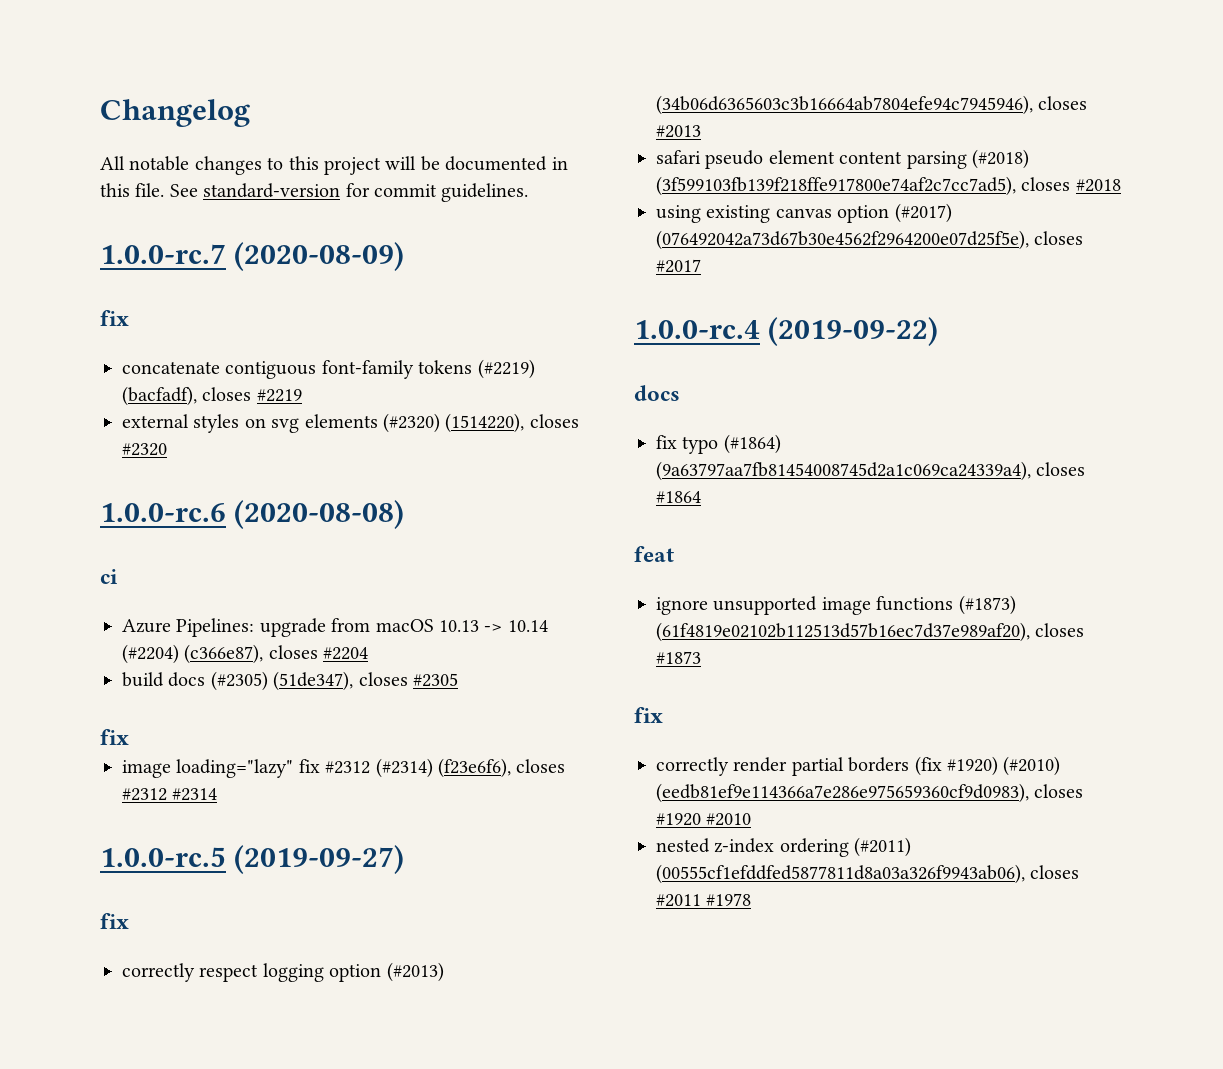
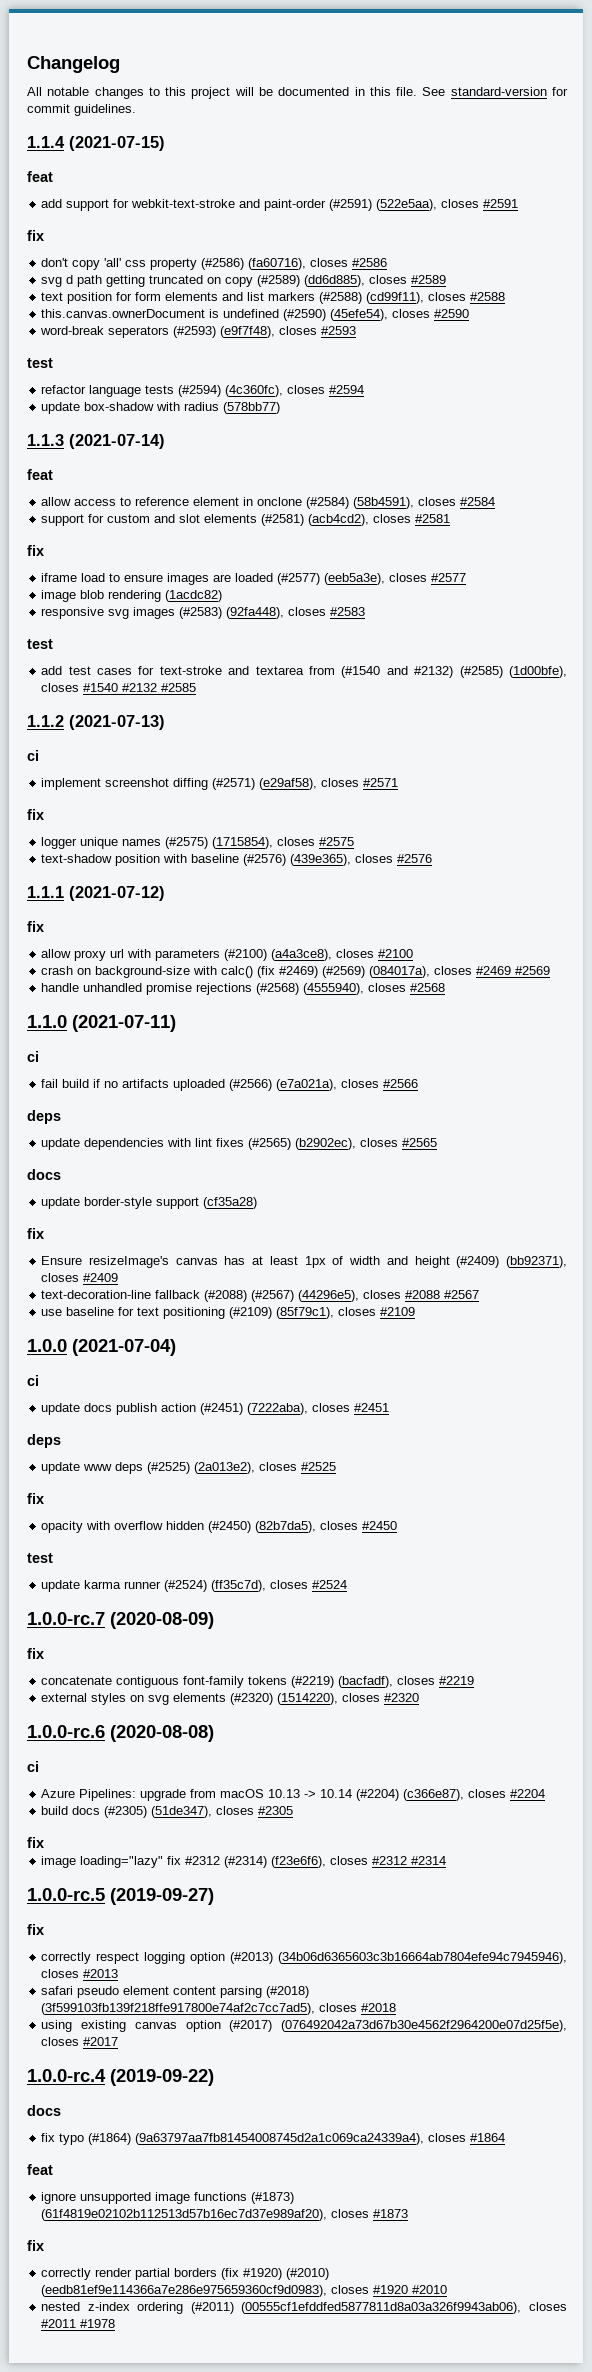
(529, 192) none -> [27,136,165,151] [27,171,53,182] [41,199,519,211] [27,230,44,241] [41,258,388,270] [41,275,447,287] [41,292,506,304] [41,309,470,321] [40,326,357,338] [27,358,53,368] [41,385,365,397] [41,402,281,414] [27,434,165,449] [27,469,53,480] [41,497,496,509] [41,514,451,526] [27,545,44,556] [41,573,467,585] [41,590,223,602] [41,607,366,619] [27,639,53,649] [41,666,567,678] [41,683,197,692] [27,715,165,730] [27,750,39,761] [41,778,399,790] [27,809,44,820] [41,837,355,849] [41,854,433,866] [27,886,165,901] [27,921,44,932] [41,949,414,961] [41,966,551,978] [41,983,446,995] [27,1015,176,1032] [27,1051,39,1062] [41,1079,419,1091] [27,1110,61,1124] [41,1138,438,1150] [27,1169,61,1180] [41,1197,258,1209] [27,1228,44,1239] [41,1256,568,1268] [41,1273,119,1282] [41,1290,480,1302] [41,1307,416,1319] [27,1339,176,1356] [27,1375,39,1386] [41,1403,390,1415] [27,1434,61,1448] [41,1462,337,1474] [27,1493,44,1504] [41,1521,398,1533] [27,1553,53,1563] [41,1580,348,1592] // 1.1.4 (2021-07-15) // feat // add support for webkit-text-stroke and paint-order (#2591) (522e5aa), closes #2591 // fix // don't copy 'all' css property (#2586) (fa60716), closes #2586 // svg d path getting truncated on copy (#2589) (dd6d885), closes #2589 // text position for form elements and list markers (#2588) (cd99f11), closes #2588 // this.canvas.ownerDocument is undefined (#2590) (45efe54), closes #2590 // word-break seperators (#2593) (e9f7f48), closes #2593 // test // refactor language tests (#2594) (4c360fc), closes #2594 // update box-shadow with radius (578bb77) // 1.1.3 (2021-07-14) // feat // allow access to reference element in onclone (#2584) (58b4591), closes #2584 // support for custom and slot elements (#2581) (acb4cd2), closes #2581 // fix // iframe load to ensure images are loaded (#2577) (eeb5a3e), closes #2577 // image blob rendering (1acdc82) // responsive svg images (#2583) (92fa448), closes #2583 // test // add test cases for text-stroke and textarea from (#1540 and #2132) (#2585) (1d00bfe), closes #1540 #2132 #2585 // 1.1.2 (2021-07-13) // ci // implement screenshot diffing (#2571) (e29af58), closes #2571 // fix // logger unique names (#2575) (1715854), closes #2575 // text-shadow position with baseline (#2576) (439e365), closes #2576 // 1.1.1 (2021-07-12) // fix // allow proxy url with parameters (#2100) (a4a3ce8), closes #2100 // crash on background-size with calc() (fix #2469) (#2569) (084017a), closes #2469 #2569 // handle unhandled promise rejections (#2568) (4555940), closes #2568 // 1.1.0 (2021-07-11) // ci // fail build if no artifacts uploaded (#2566) (e7a021a), closes #2566 // deps // update dependencies with lint fixes (#2565) (b2902ec), closes #2565 // docs // update border-style support (cf35a28) // fix // Ensure resizeImage's canvas has at least 1px of width and height (#2409) (bb92371), closes #2409 // text-decoration-line fallback (#2088) (#2567) (44296e5), closes #2088 #2567 // use baseline for text positioning (#2109) (85f79c1), closes #2109 // 1.0.0 (2021-07-04) // ci // update docs publish action (#2451) (7222aba), closes #2451 // deps // update www deps (#2525) (2a013e2), closes #2525 // fix // opacity with overflow hidden (#2450) (82b7da5), closes #2450 // test // update karma runner (#2524) (ff35c7d), closes #2524

